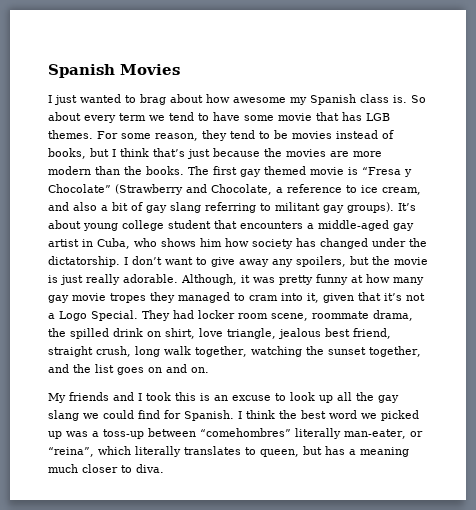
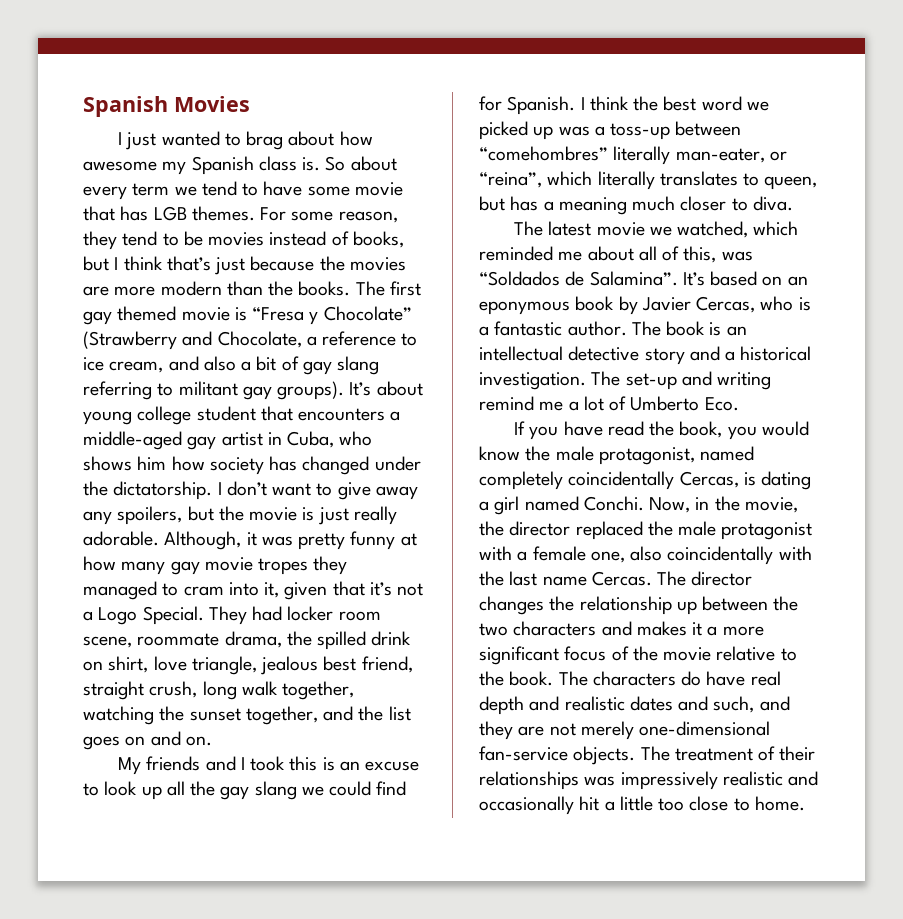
(164, 468) none -> [514,221,799,238] [479,246,753,263] [479,271,808,286] [479,296,811,315] [479,321,747,336] [479,346,812,365] [479,371,772,390] [479,396,739,411] [514,421,809,440] [479,446,755,465] [479,471,812,490] [479,496,798,515] [479,521,813,540] [479,546,812,565] [479,571,753,586] [479,596,799,615] [479,621,764,636] [479,646,797,665] [479,671,781,686] [479,696,790,715] [479,721,771,740] [479,746,816,765] [479,771,819,790] [479,796,805,815] // The latest movie we watched, which reminded me about all of this, was “Soldados de Salamina”. It’s based on an eponymous book by Javier Cercas, who is a fantastic author. The book is an intellectual detective story and a historical investigation. The set-up and writing remind me a lot of Umberto Eco. // If you have read the book, you would know the male protagonist, named completely coincidentally Cercas, is dating a girl named Conchi. Now, in the movie, the director replaced the male protagonist with a female one, also coincidentally with the last name Cercas. The director changes the relationship up between the two characters and makes it a more significant focus of the movie relative to the book. The characters do have real depth and realistic dates and such, and they are not merely one-dimensional fan-service objects. The treatment of their relationships was impressively realistic and occasionally hit a little too close to home.

